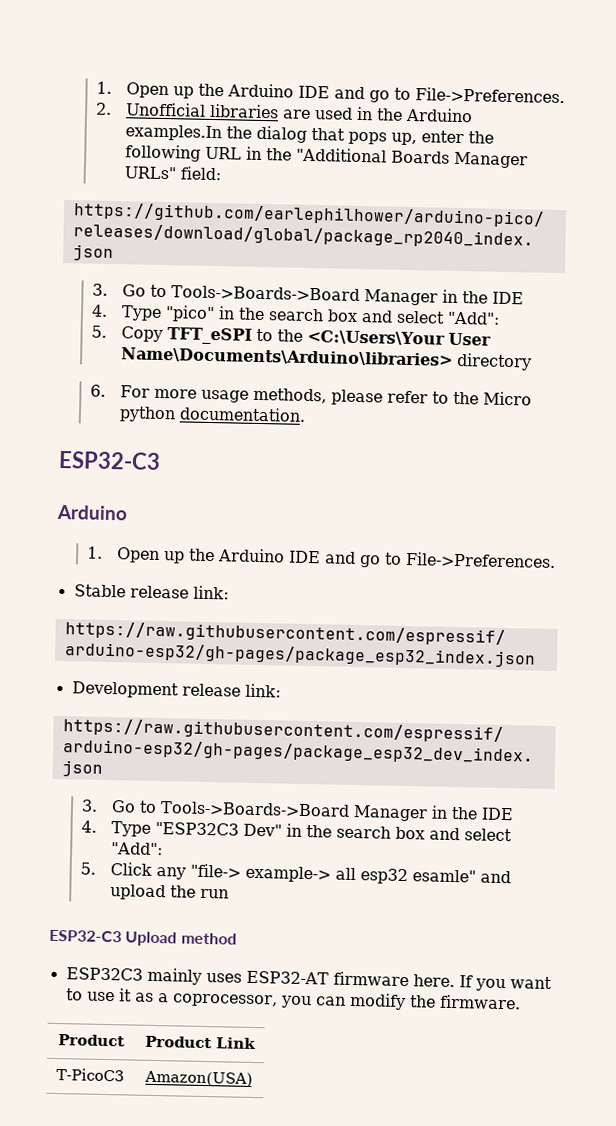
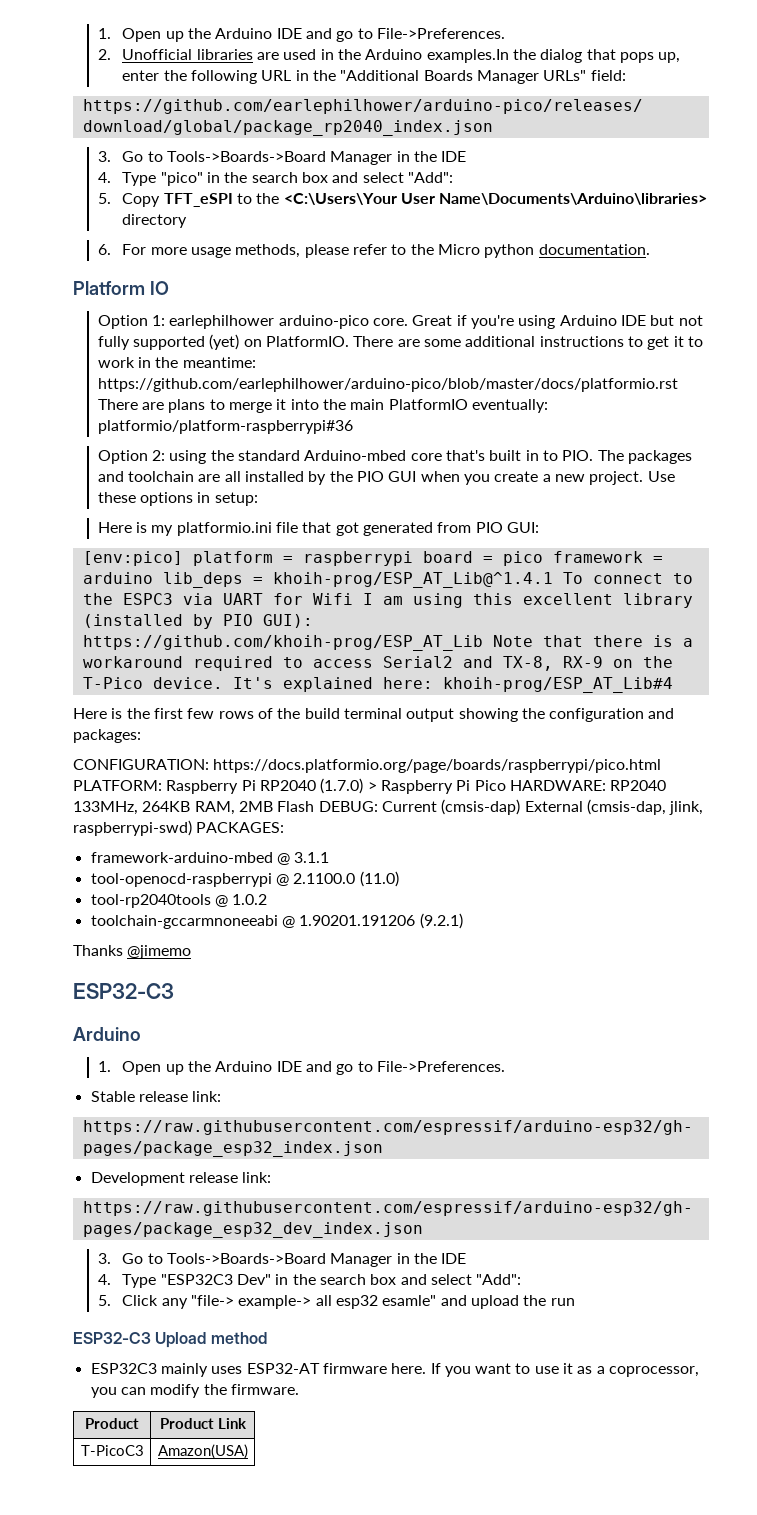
(307, 414) none -> [73,281,169,295] [97,315,703,329] [97,334,703,350] [97,357,256,368] [97,378,678,392] [97,399,548,413] [97,420,353,434] [97,450,692,464] [97,471,675,485] [97,492,258,506] [97,522,539,536] [82,551,663,566] [82,572,693,588] [82,593,693,608] [82,614,313,629] [82,635,693,651] [82,656,673,671] [82,677,673,693] [73,708,675,722] [73,729,141,743] [73,759,662,773] [73,778,667,794] [73,799,704,815] [73,820,285,836] [90,852,330,865] [90,871,399,887] [90,894,268,908] [90,913,463,929] [73,945,192,959] // Platform IO // Option 1: earlephilhower arduino-pico core. Great if you're using Arduino IDE but not fully supported (yet) on PlatformIO. There are some additional instructions to get it to work in the meantime: https://github.com/earlephilhower/arduino-pico/blob/master/docs/platformio.rst There are plans to merge it into the main PlatformIO eventually: platformio/platform-raspberrypi#36 // Option 2: using the standard Arduino-mbed core that's built in to PIO. The packages and toolchain are all installed by the PIO GUI when you create a new project. Use these options in setup: // Here is my platformio.ini file that got generated from PIO GUI: // [env:pico] platform = raspberrypi board = pico framework = arduino lib_deps = khoih-prog/ESP_AT_Lib@^1.4.1 To connect to the ESPC3 via UART for Wifi I am using this excellent library (installed by PIO GUI): https://github.com/khoih-prog/ESP_AT_Lib Note that there is a workaround required to access Serial2 and TX-8, RX-9 on the T-Pico device. It's explained here: khoih-prog/ESP_AT_Lib#4 // Here is the first few rows of the build terminal output showing the configuration and packages: // CONFIGURATION: https://docs.platformio.org/page/boards/raspberrypi/pico.html PLATFORM: Raspberry Pi RP2040 (1.7.0) > Raspberry Pi Pico HARDWARE: RP2040 133MHz, 264KB RAM, 2MB Flash DEBUG: Current (cmsis-dap) External (cmsis-dap, jlink, raspberrypi-swd) PACKAGES: // framework-arduino-mbed @ 3.1.1 // tool-openocd-raspberrypi @ 2.1100.0 (11.0) // tool-rp2040tools @ 1.0.2 // toolchain-gccarmnoneeabi @ 1.90201.191206 (9.2.1) // Thanks @jimemo

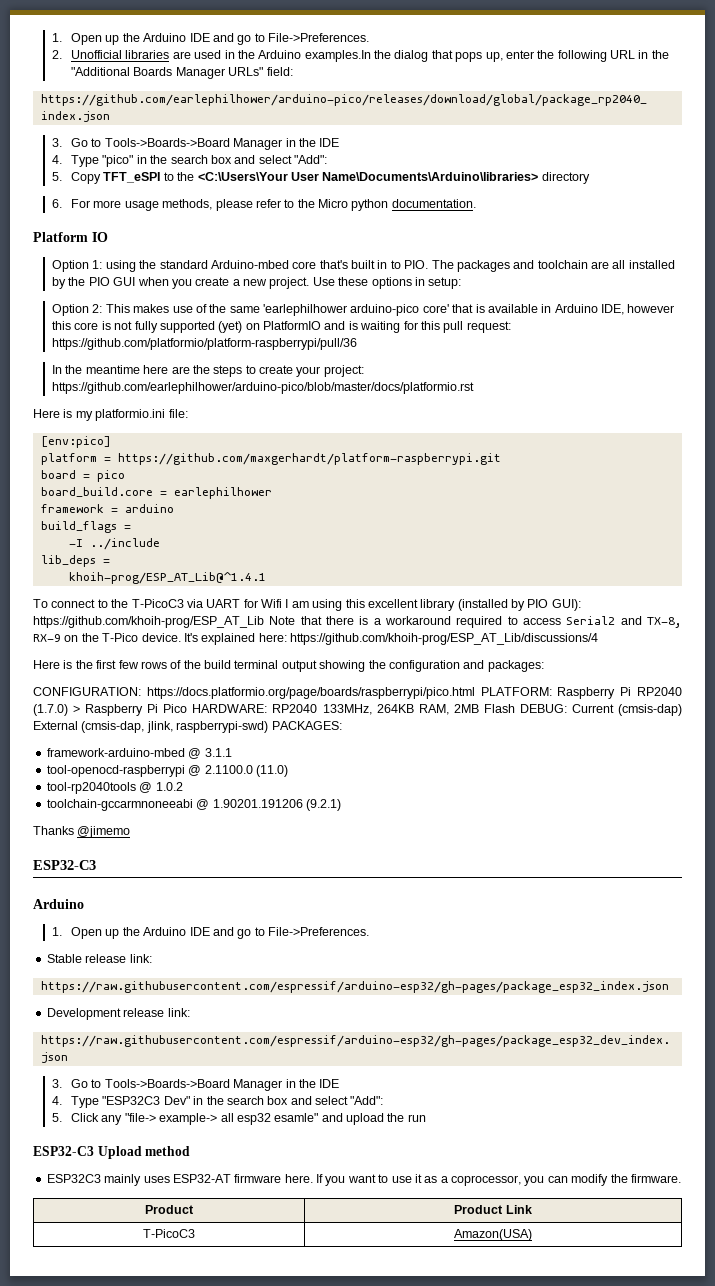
[169,315,703,329] [97,334,703,350] [97,357,256,368] [97,378,678,392] [97,399,548,413] [97,420,353,434] [97,450,166,464] earlephilhower arduino-pico core. Great if you're using Arduino IDE but not fully supported (yet) on PlatformIO. There are some additional instructions to get it to work in the meantime: https://github.com/earlephilhower/arduino-pico/blob/master/docs/platformio.rst There are plans to merge it into the main PlatformIO eventually: platformio/platform-raspberrypi#36 // Option 2: -> (103, 264) none
[97,522,539,536] Here is my platformio.ini file that got generated from PIO GUI: -> [52,304,675,316] [52,321,511,333] [52,338,358,350] [52,365,364,377] [52,382,475,394] [33,409,188,421] Option 2: This makes use of the same 'earlephilhower arduino-pico core' that is available in Arduino IDE, however this core is not fully supported (yet) on PlatformIO and is waiting for this pull request: https://github.com/platformio/platform-raspberrypi/pull/36 // In the meantime here are the steps to create your project: https://github.com/earlephilhower/arduino-pico/blob/master/docs/platformio.rst // Here is my platformio.ini file:
(183, 558) none -> (111, 442) //
[302,551,413,566] raspberrypi -> [117,453,501,465] https://github.com/maxgerhardt/platform-raspberrypi.git //
(543, 558) none -> [40,487,272,499] // board_build.core = earlephilhower //
(153, 578) none -> [40,521,131,533] [68,538,160,550] // build_flags = // -I ../include //
(263, 580) none -> (110, 561) //
(553, 580) none -> (266, 578) //
[122,593,173,605] ESPC3 -> [131,599,184,608] T-PicoC3
[442,677,673,693] khoih-prog/ESP_AT_Lib#4 -> [290,633,598,645] https://github.com/khoih-prog/ESP_AT_Lib/discussions/4

